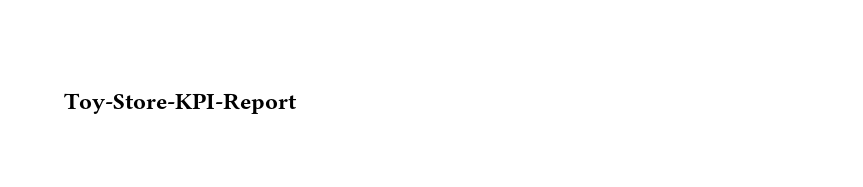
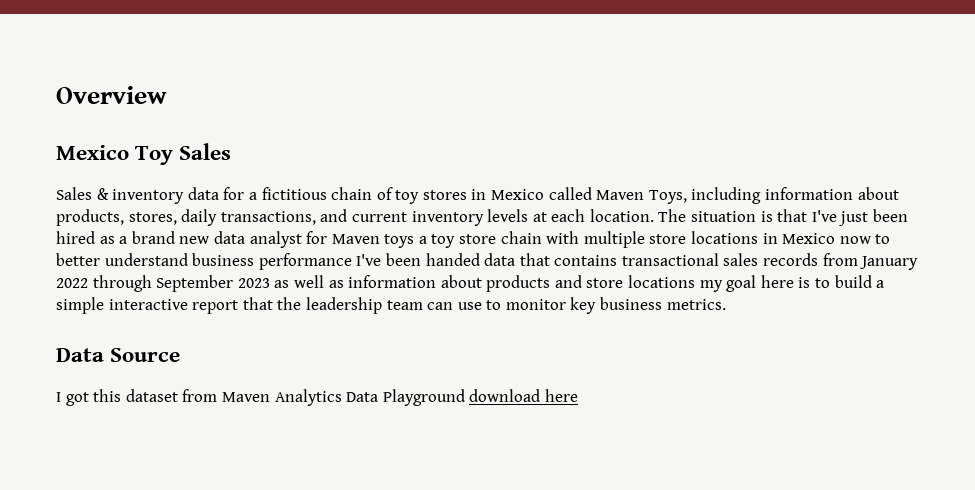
[64,93,297,114] Toy-Store-KPI-Report -> [56,86,167,104] [56,143,232,165] [56,187,899,204] [56,209,909,226] [56,231,891,248] [56,253,919,270] [56,275,885,292] [56,297,726,314] [56,348,181,362] [56,389,578,406] Overview // Mexico Toy Sales // Sales & inventory data for a fictitious chain of toy stores in Mexico called Maven Toys, including information about products, stores, daily transactions, and current inventory levels at each location. The situation is that I've just been hired as a brand new data analyst for Maven toys a toy store chain with multiple store locations in Mexico now to better understand business performance I've been handed data that contains transactional sales records from January 2022 through September 2023 as well as information about products and store locations my goal here is to build a simple interactive report that the leadership team can use to monitor key business metrics. // Data Source // I got this dataset from Maven Analytics Data Playground download here

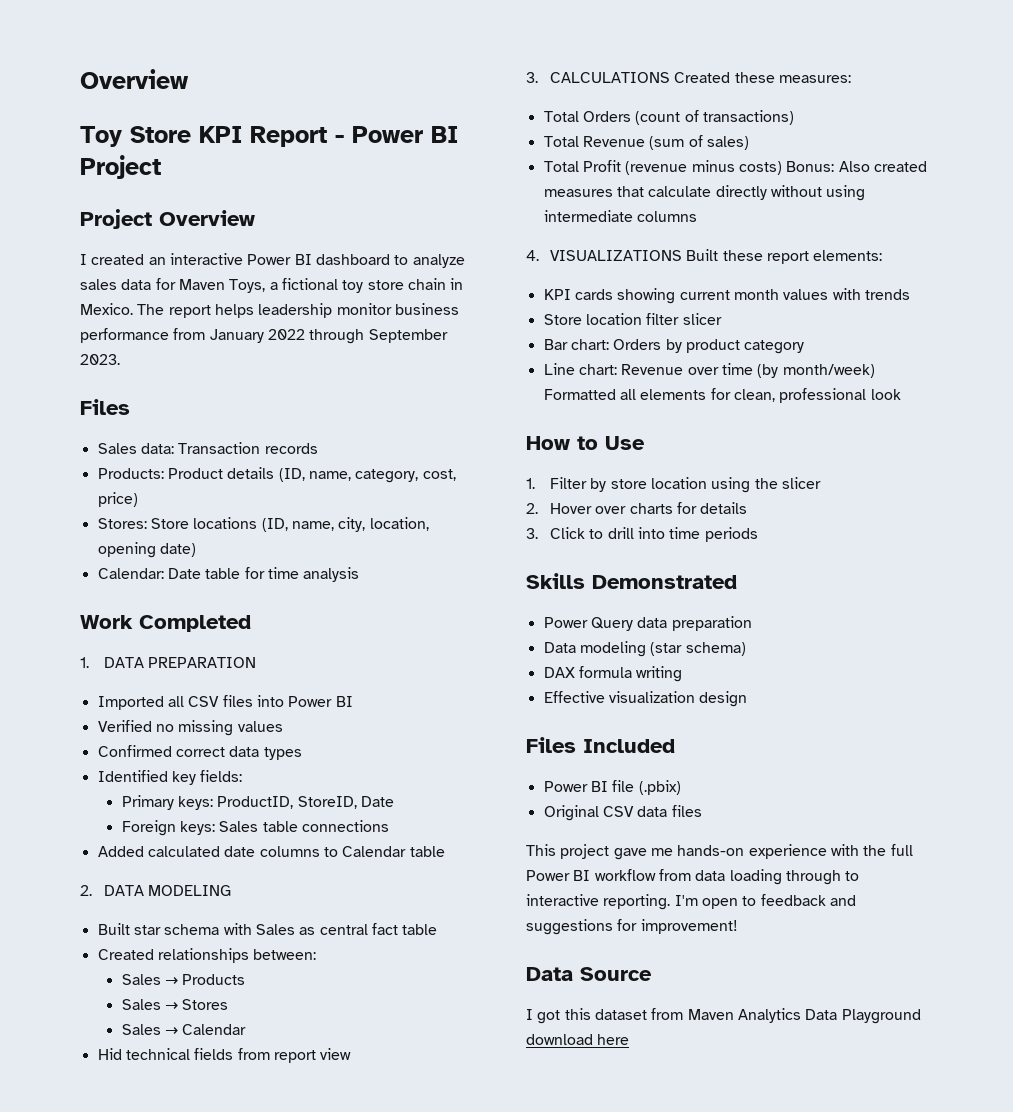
[56,86,167,104] [56,143,232,165] [56,187,899,204] [56,209,909,226] [56,231,891,248] [56,253,819,270] Overview // Mexico Toy Sales // Sales & inventory data for a fictitious chain of toy stores in Mexico called Maven Toys, including information about products, stores, daily transactions, and current inventory levels at each location. The situation is that I've just been hired as a brand new data analyst for Maven toys a toy store chain with multiple store locations in Mexico now to better understand business performance I've been handed data that contains transactional sales records -> [80,69,189,89] [80,126,458,147] [80,155,161,179] [80,209,255,229] [80,253,465,268] [80,278,464,293] [80,303,459,318] [80,328,169,343] Overview // Toy Store KPI Report - Power BI Project // Project Overview // I created an interactive Power BI dashboard to analyze sales data for Maven Toys, a fictional toy store chain in Mexico. The report helps leadership monitor business performance
[237,275,885,292] [56,297,726,314] 2023 as well as information about products and store locations my goal here is to build a simple interactive report that the leadership team can use to monitor key business metrics. -> [80,354,120,365] [80,399,130,415] [97,442,318,454] [97,467,456,483] [97,492,138,507] [97,517,429,532] [97,542,196,558] [97,567,360,582] [80,615,251,632] [80,657,257,668] [97,695,353,710] [97,720,283,736] [97,745,302,760] [97,770,243,785] [121,795,394,810] [121,820,389,836] [97,846,445,857] [80,885,232,896] [97,923,438,935] [97,948,317,963] [121,974,246,985] [121,999,229,1010] [121,1024,247,1035] [97,1048,352,1063] [526,72,851,83] [543,110,794,125] [543,135,749,150] [543,160,927,175] [543,185,866,201] [543,210,697,222] [526,249,883,264] [543,288,910,304] [543,313,722,325] [543,339,805,354] [543,363,875,378] [543,388,901,403] [526,436,645,450] [526,477,821,493] [526,502,748,514] [526,527,758,542] [526,573,737,589] [543,616,752,631] [543,641,746,657] [543,666,683,682] [543,691,748,707] [526,737,675,753] [543,780,681,795] [543,805,702,821] [526,844,913,860] [526,869,860,885] [526,894,856,910] [526,919,738,935] 2023. // Files // Sales data: Transaction records // Products: Product details (ID, name, category, cost, price) // Stores: Store locations (ID, name, city, location, opening date) // Calendar: Date table for time analysis // Work Completed // 1. DATA PREPARATION // Imported all CSV files into Power BI // Verified no missing values // Confirmed correct data types // Identified key fields: // Primary keys: ProductID, StoreID, Date // Foreign keys: Sales table connections // Added calculated date columns to Calendar table // 2. DATA MODELING // Built star schema with Sales as central fact table // Created relationships between: // Sales → Products // Sales → Stores // Sales → Calendar // Hid technical fields from report view // 3. CALCULATIONS Created these measures: // Total Orders (count of transactions) // Total Revenue (sum of sales) // Total Profit (revenue minus costs) Bonus: Also created measures that calculate directly without using intermediate columns // 4. VISUALIZATIONS Built these report elements: // KPI cards showing current month values with trends // Store location filter slicer // Bar chart: Orders by product category // Line chart: Revenue over time (by month/week) Formatted all elements for clean, professional look // How to Use // 1. Filter by store location using the slicer // 2. Hover over charts for details // 3. Click to drill into time periods // Skills Demonstrated // Power Query data preparation // Data modeling (star schema) // DAX formula writing // Effective visualization design // Files Included // Power BI file (.pbix) // Original CSV data files // This project gave me hands-on experience with the full Power BI workflow from data loading through to interactive reporting. I'm open to feedback and suggestions for improvement!

